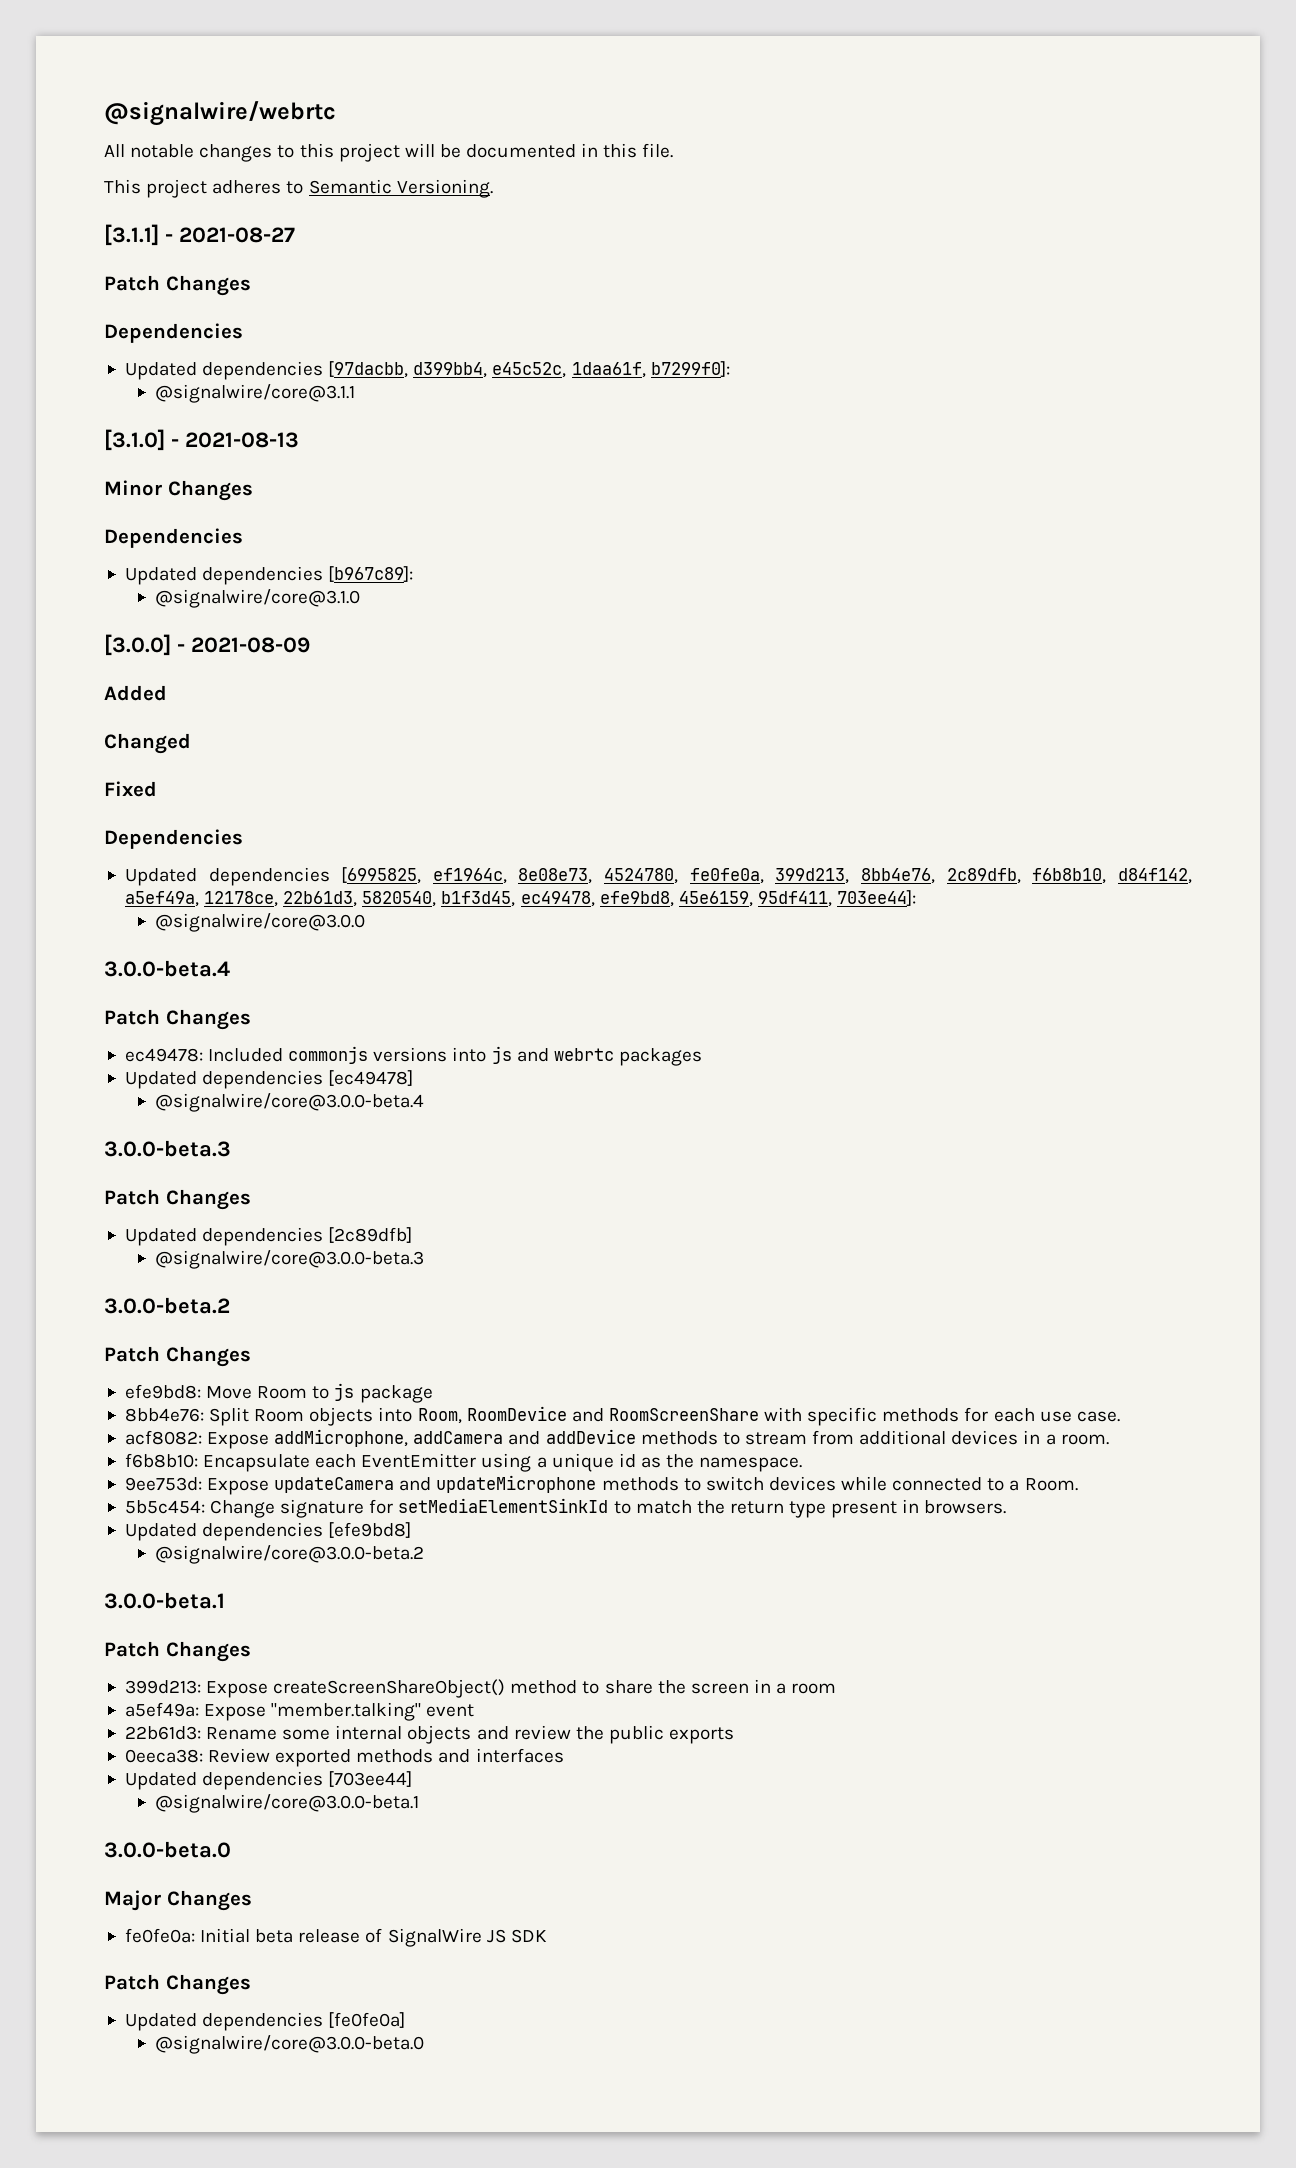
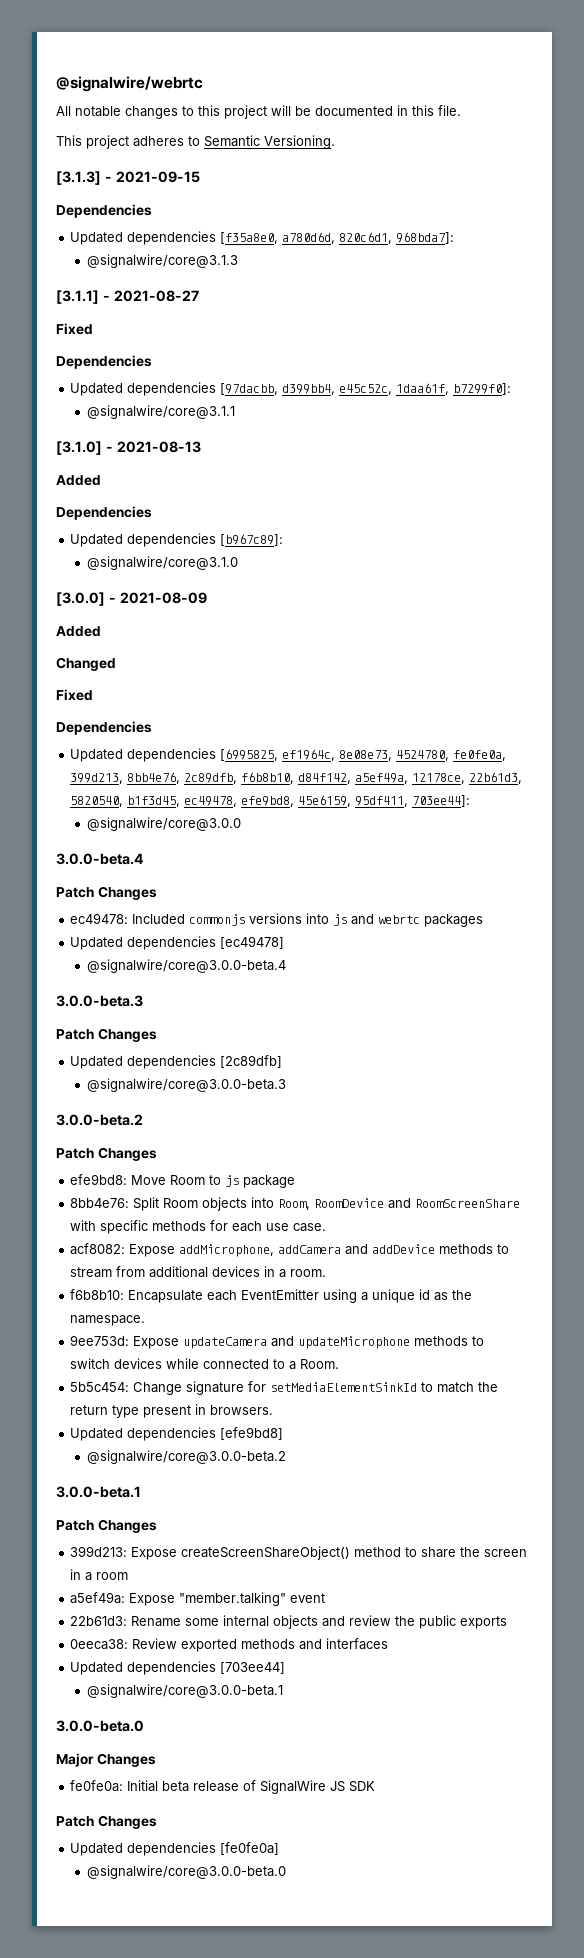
(493, 188) none -> [56,171,200,185] [56,204,152,218] [70,231,455,245] [86,254,238,268] // [3.1.3] - 2021-09-15 // Dependencies // Updated dependencies [f35a8e0, a780d6d, 820c6d1, 968bda7]: // @signalwire/core@3.1.3
[104,275,251,296] Patch Changes -> [56,323,93,335] Fixed
[104,480,253,501] Minor Changes -> [56,475,101,486] Added

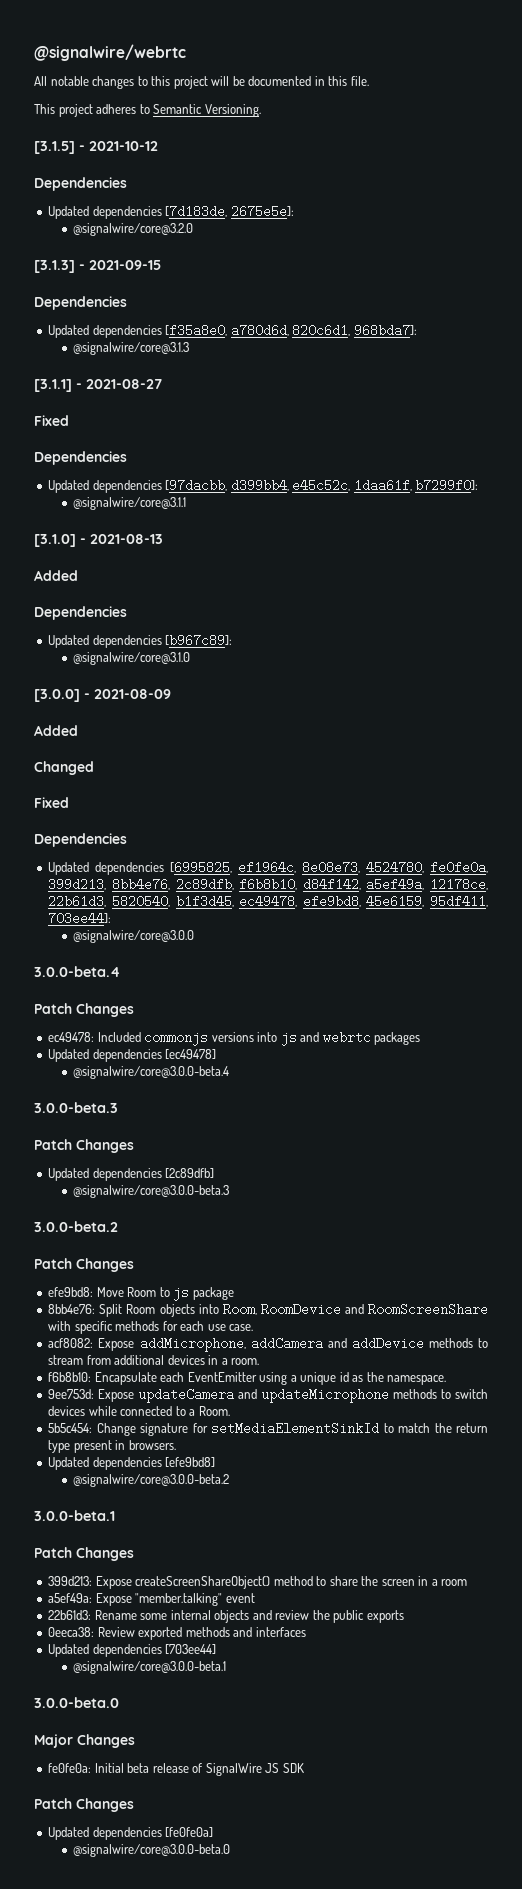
(335, 142) none -> [34,141,158,154] [34,177,127,191] [48,205,294,219] [73,223,194,236] // [3.1.5] - 2021-10-12 // Dependencies // Updated dependencies [7d183de, 2675e5e]: // @signalwire/core@3.2.0

